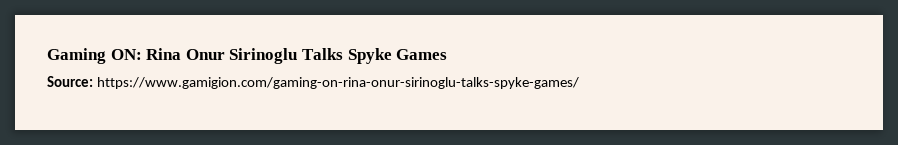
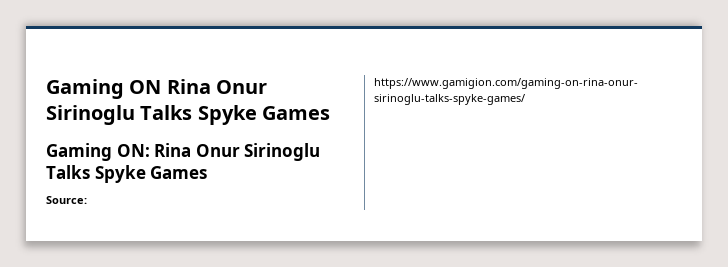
[47,48,106,64] Gaming -> [46,79,268,99] [46,105,331,125] [46,143,112,161] Gaming ON Rina Onur Sirinoglu Talks Spyke Games // Gaming

